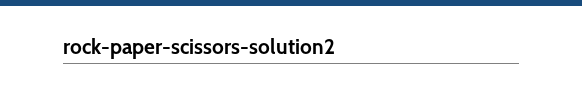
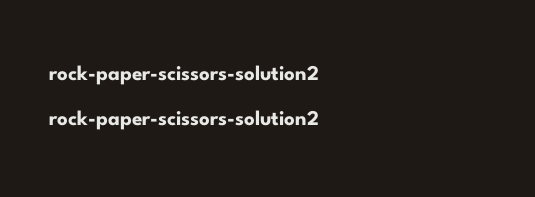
[63,38,335,59] rock-paper-scissors-solution2 -> [49,65,319,85] [49,110,319,130] rock-paper-scissors-solution2 // rock-paper-scissors-solution2

